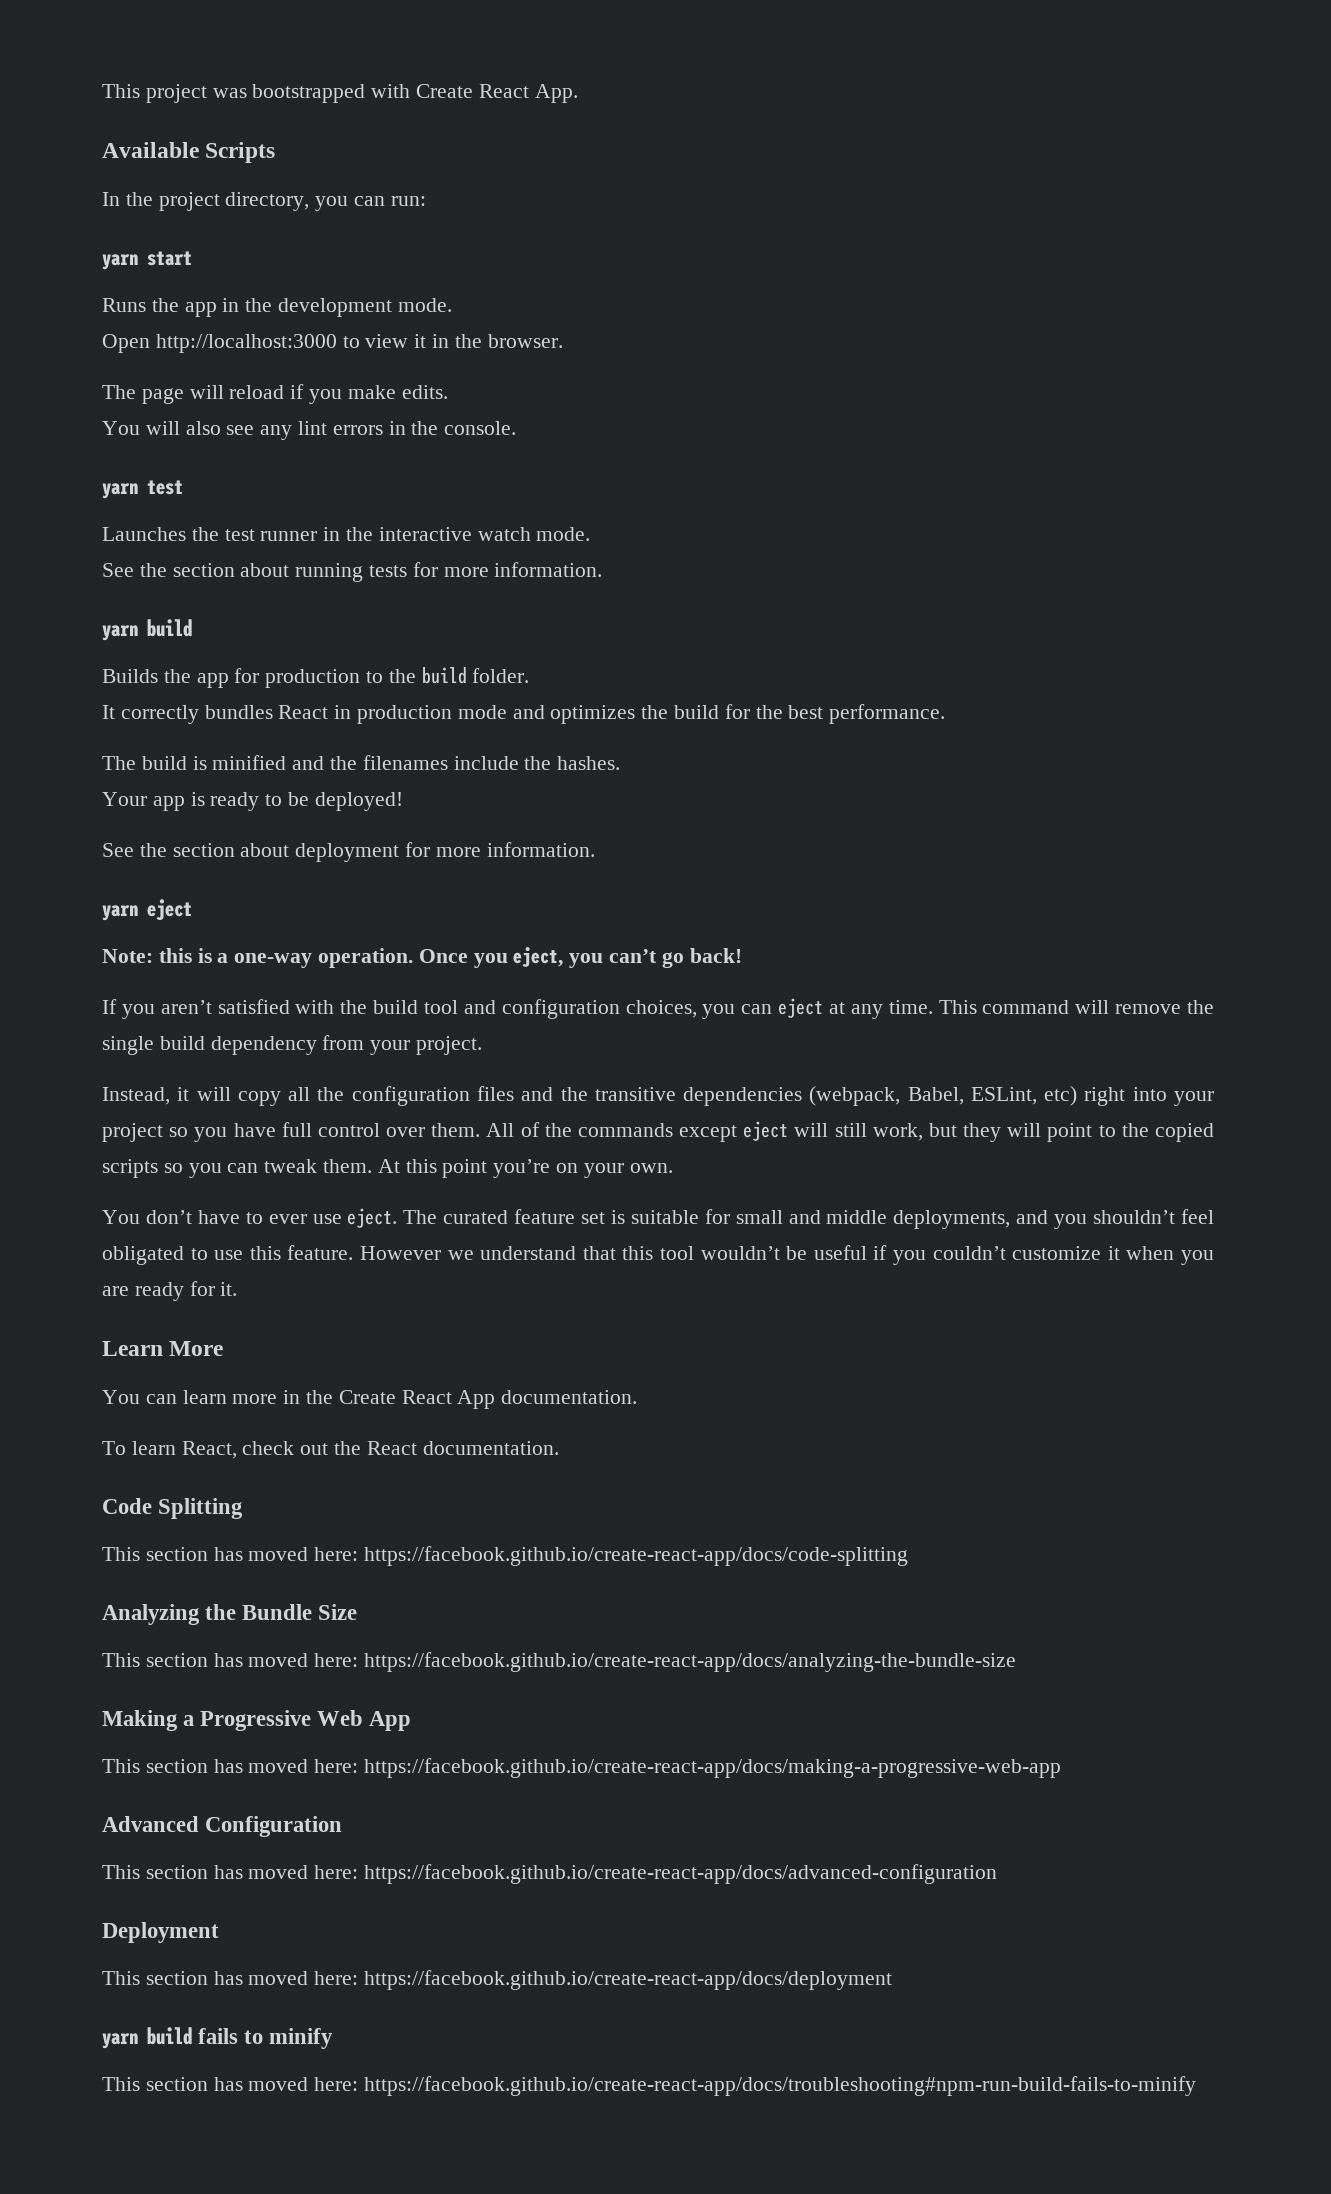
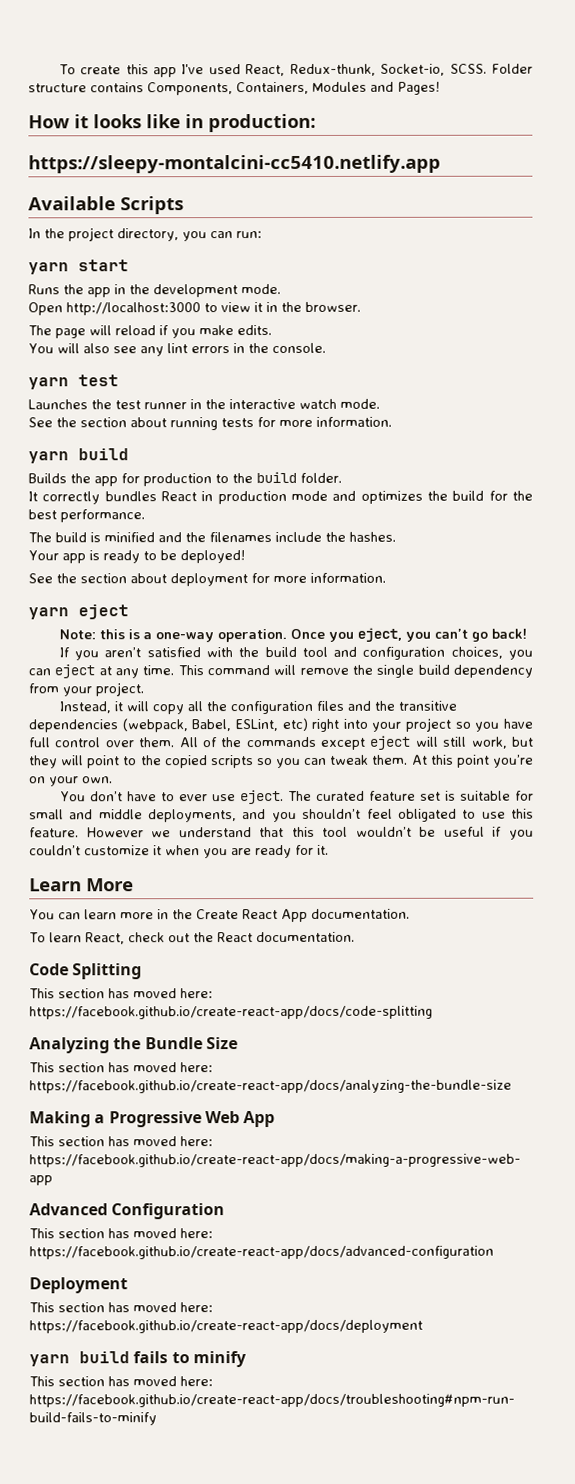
[102,84,578,103] This project was bootstrapped with Create React App. -> [58,63,534,78] [28,81,440,96] [28,113,316,133] [28,154,441,174] To create this app I've used React, Redux-thunk, Socket-io, SCSS. Folder structure contains Components, Containers, Modules and Pages! // How it looks like in production: // https://sleepy-montalcini-cc5410.netlify.app

